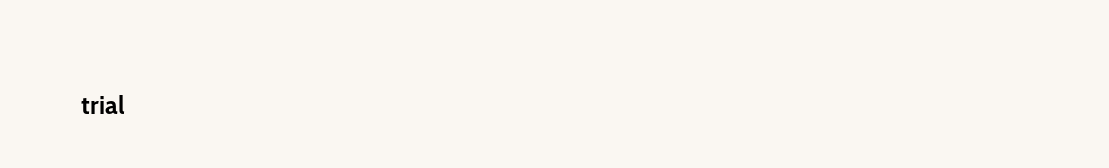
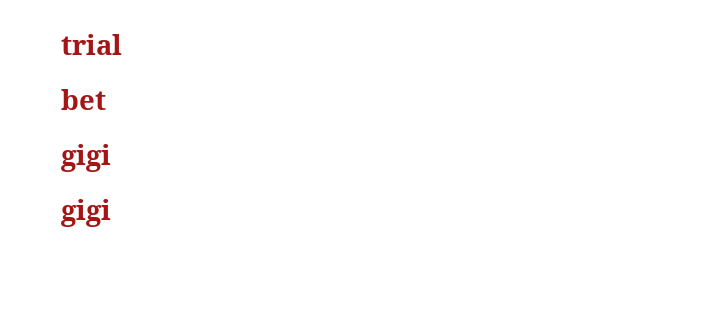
(125, 104) none -> [61,89,106,110] [61,144,111,172] [61,199,111,227] // bet // gigi // gigi

